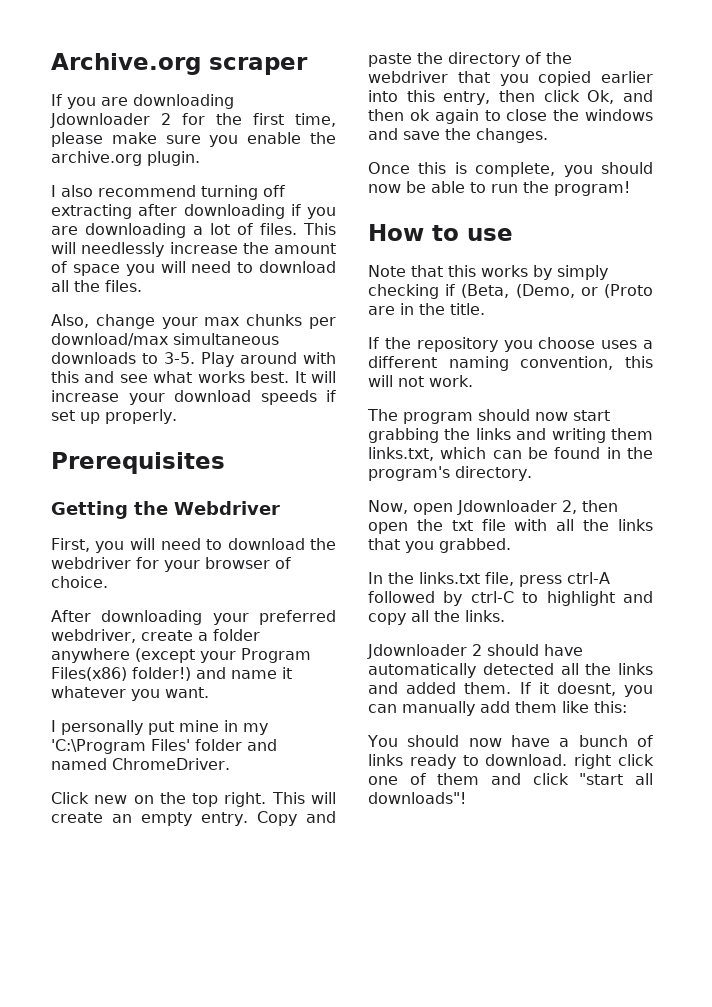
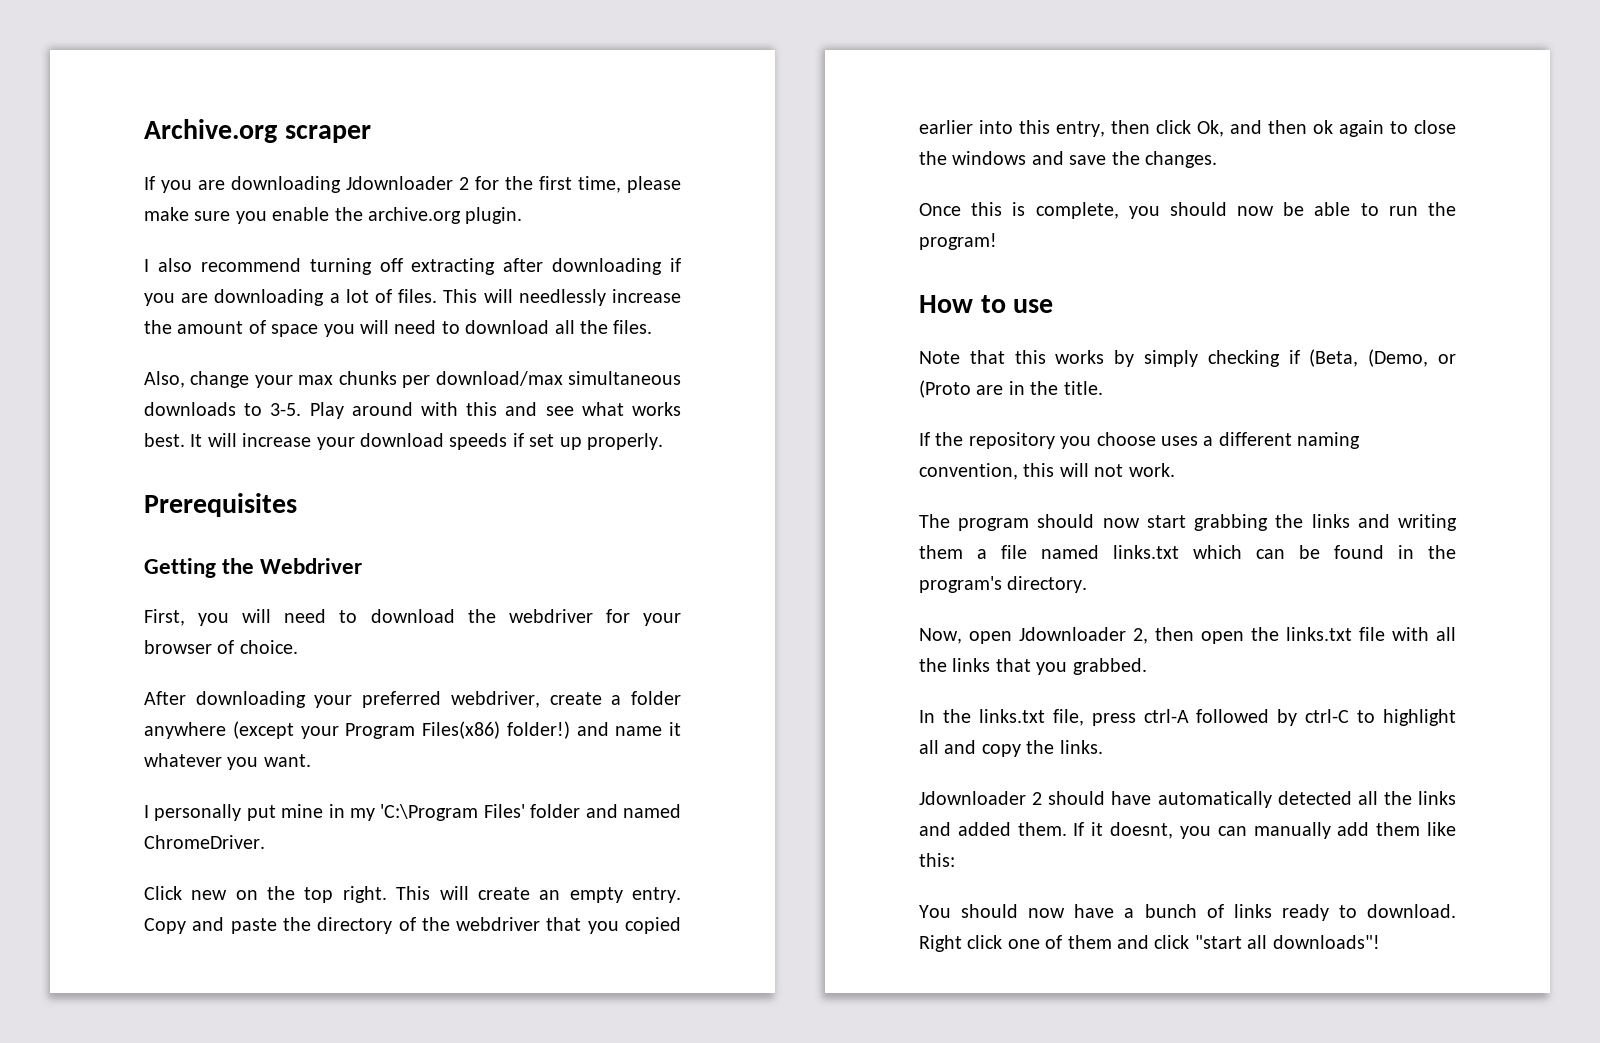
[368,447,434,461] links.txt, -> [977,545,1179,559] a file named links.txt
[451,520,473,531] txt -> [1286,627,1352,641] links.txt
(615, 598) none -> [919,740,939,754] all
[411,610,429,622] all -> (1021, 750) none
[574,754,612,769] right -> [919,935,962,952] Right

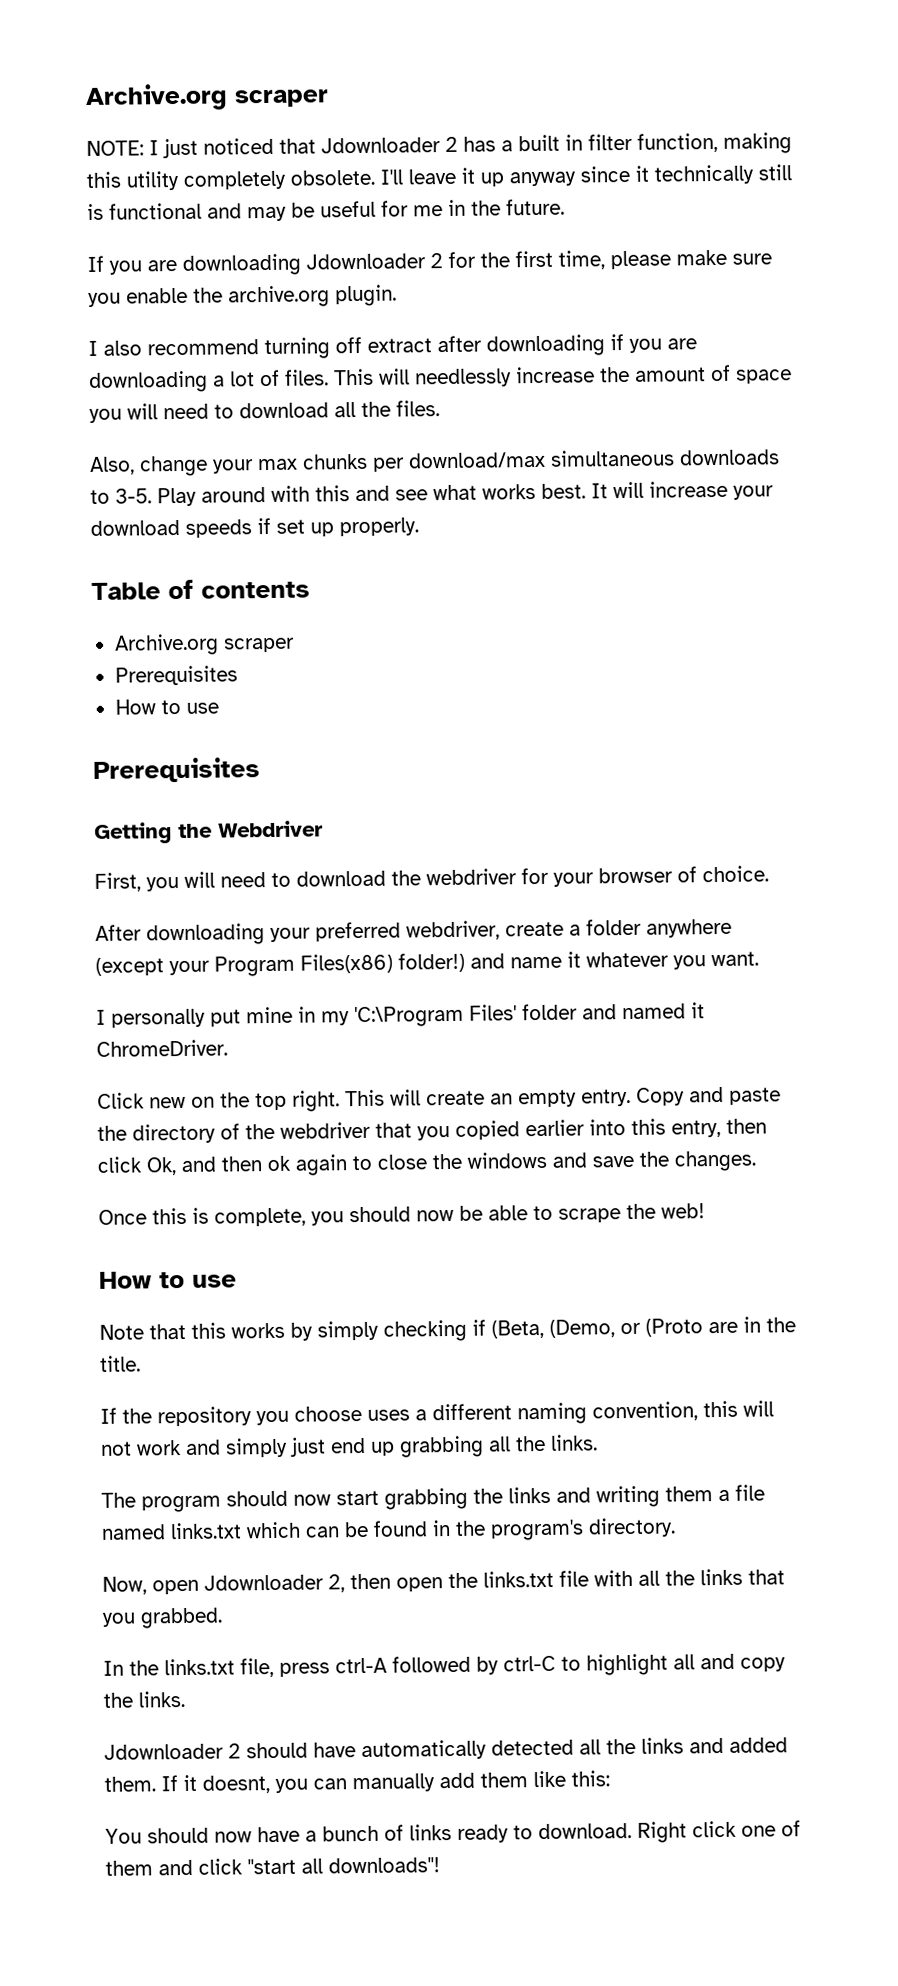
[144,119,371,143] Archive.org scraper -> [85,83,329,111] [86,132,792,159] [86,164,792,191] [87,198,565,222] Archive.org scraper // NOTE: I just noticed that Jdownloader 2 has a built in filter function, making this utility completely obsolete. I'll leave it up anyway since it technically still is functional and may be useful for me in the future.
[411,258,496,275] extracting -> [367,338,432,353] extract
(663, 441) none -> [91,579,310,600] [113,633,295,656] [114,665,238,686] [114,699,219,715] // Table of contents // Archive.org scraper // Prerequisites // How to use
(681, 811) none -> [691,1002,705,1019] it
[1388,202,1456,216] [919,233,997,250] run the program! -> [558,1203,705,1223] scrape the web!
[1128,463,1175,477] work. -> [136,1434,598,1458] work and simply just end up grabbing all the links.

